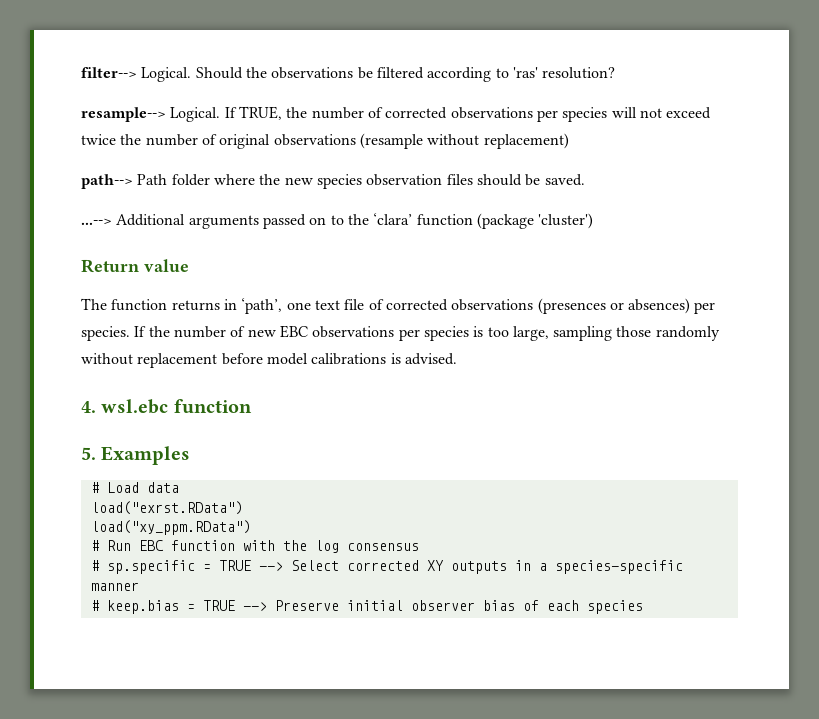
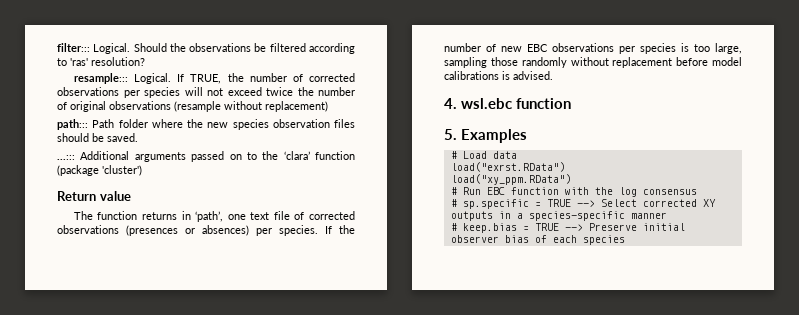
[81,67,137,78] filter--> -> [57,43,90,52] filter:::
[81,107,166,122] resample--> -> [73,73,128,84] resample:::
[81,174,133,189] path--> -> [57,119,88,130] path:::
[81,218,112,225] ...--> -> [57,155,75,160] ...:::

